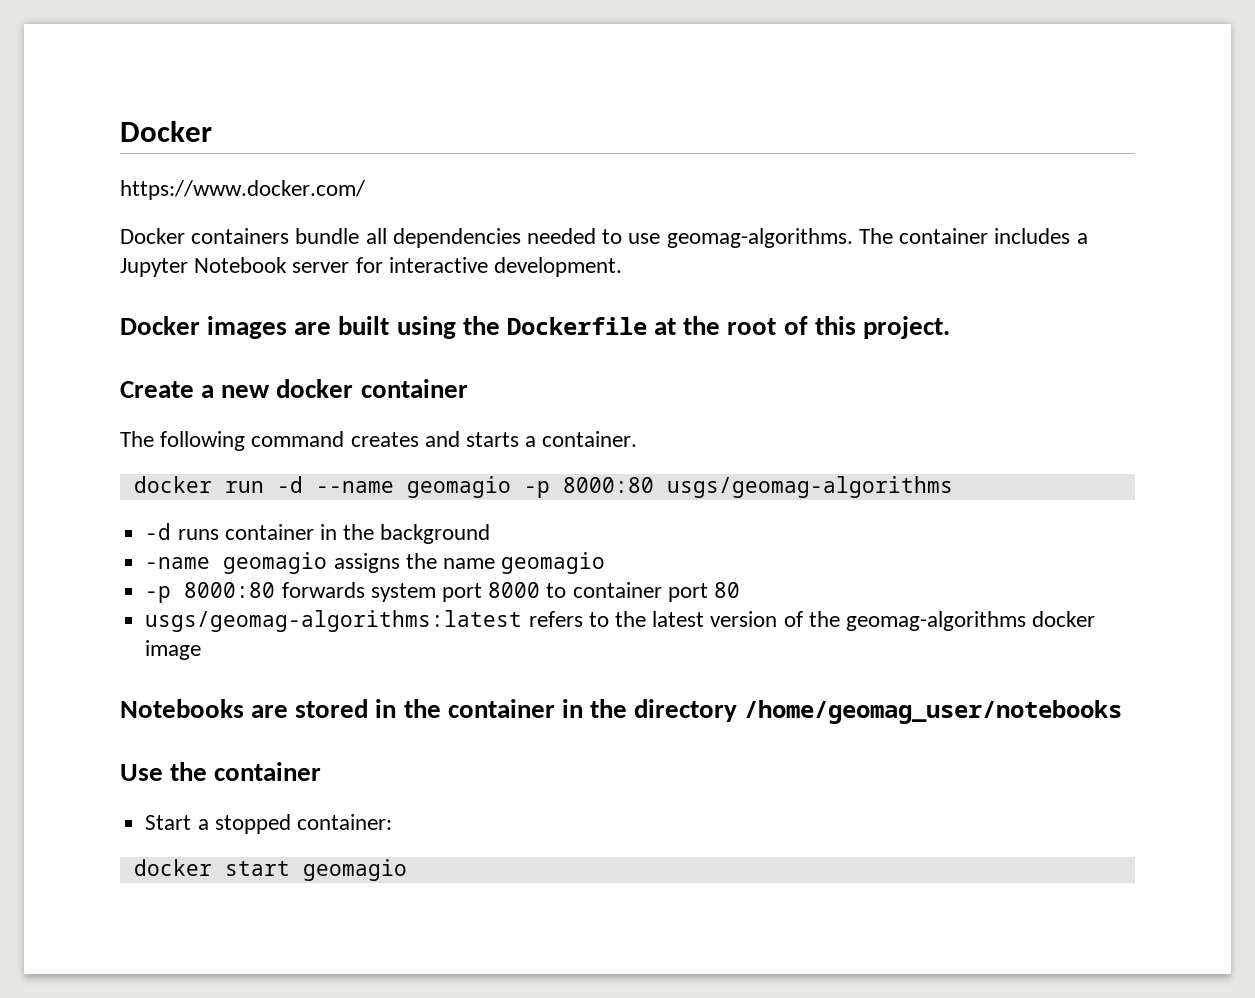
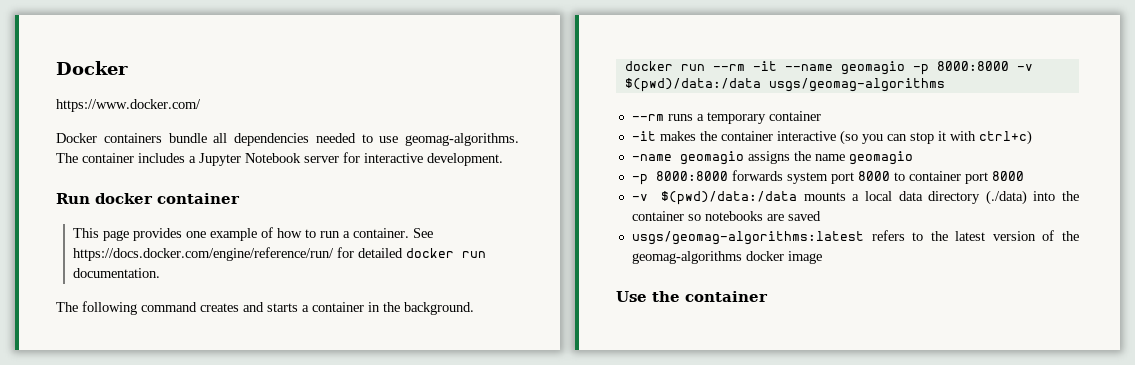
[120,316,950,339] [120,379,468,398] Docker images are built using the Dockerfile at the root of this project. // Create a new docker container -> [56,193,240,204] [73,227,434,241] [73,247,487,261] [73,268,161,278] Run docker container // This page provides one example of how to run a container. See https://docs.docker.com/engine/reference/run/ for detailed docker run documentation.
[542,431,638,447] [133,476,303,493] container. // docker run -d -> [312,302,474,315] [624,61,777,71] container in the background. // docker run --rm -it
[562,476,953,498] [145,523,491,544] 8000:80 usgs/geomag-algorithms // -d runs container in the background -> [936,61,1033,71] [624,78,945,92] [631,111,821,124] [631,130,1032,145] 8000:8000 -v $(pwd)/data:/data usgs/geomag-algorithms // --rm runs a temporary container // -it makes the container interactive (so you can stop it with ctrl+c)
[184,582,276,598] 8000:80 -> [655,171,728,181] 8000:8000
[713,582,740,598] 80 -> [991,171,1024,181] [631,190,1079,205] [631,211,821,221] 8000 // -v $(pwd)/data:/data mounts a local data directory (./data) into the container so notebooks are saved
[120,699,1123,724] [120,762,322,781] [145,814,392,834] [133,859,407,881] Notebooks are stored in the container in the directory /home/geomag_user/notebooks // Use the container // Start a stopped container: // docker start geomagio -> [616,291,768,302] Use the container

